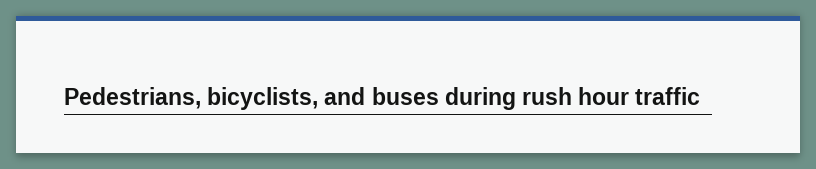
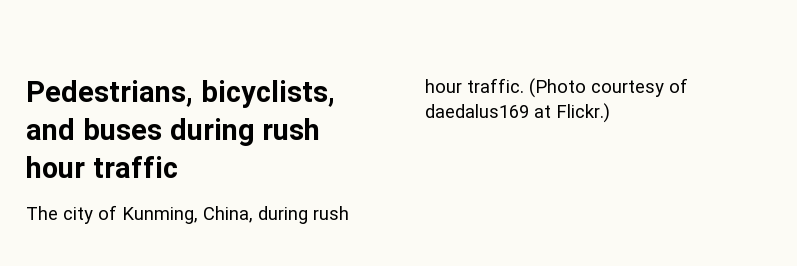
(701, 96) none -> [26,205,349,224] [425,78,688,98] [425,103,610,123] // The city of Kunming, China, during rush hour traffic. (Photo courtesy of daedalus169 at Flickr.)

